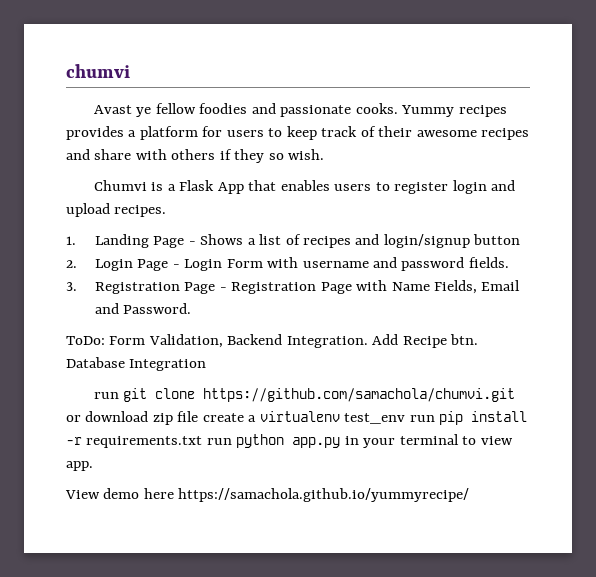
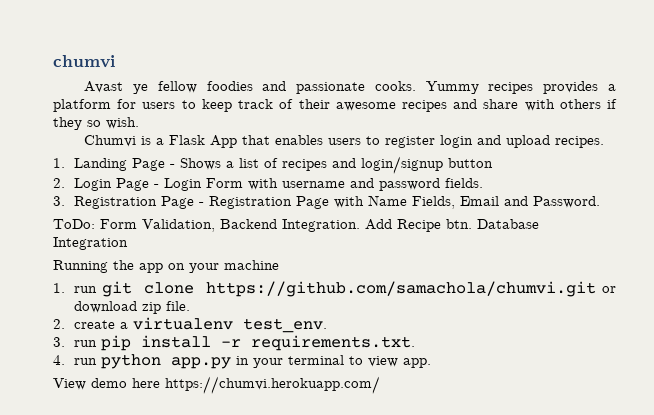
(207, 365) none -> [53,260,279,273] [53,283,65,293] Running the app on your machine // 1.
[177,411,199,422] file -> [166,301,191,311] [53,319,65,329] file. // 2.
[344,413,406,424] test_env -> [243,318,328,333] [53,337,65,347] test_env. // 3.
[86,436,203,448] requirements.txt -> [251,335,416,351] [53,355,65,365] requirements.txt. // 4.
[178,488,470,502] https://samachola.github.io/yummyrecipe/ -> [165,376,380,394] https://chumvi.herokuapp.com/

